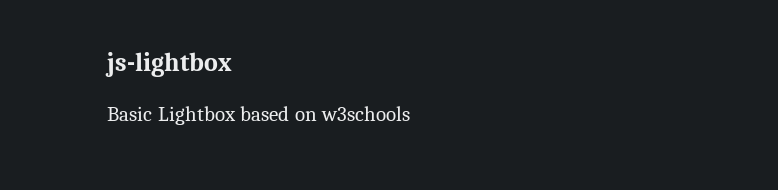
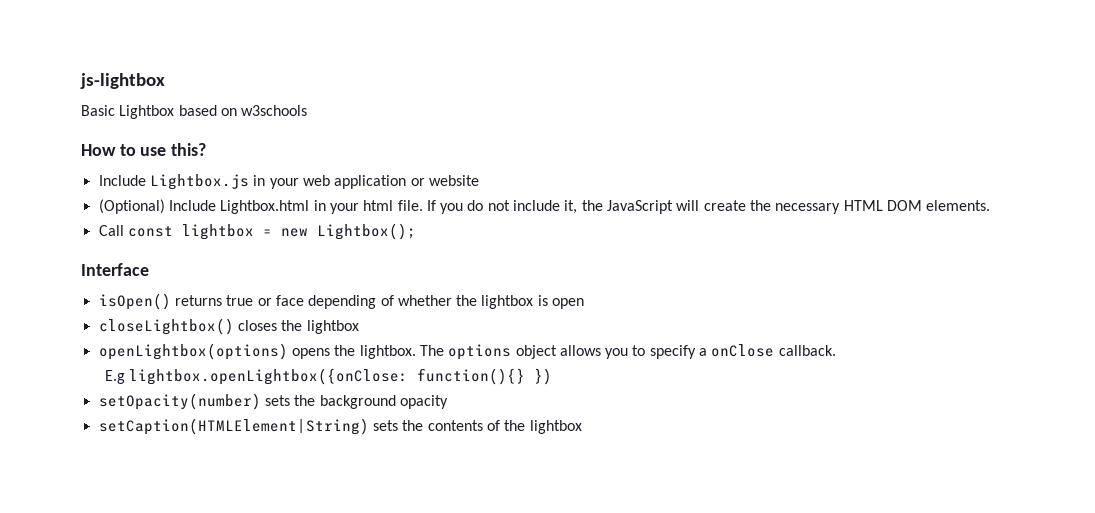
(411, 113) none -> [81,143,207,156] [98,174,479,190] [98,199,991,214] [98,223,416,240] [81,263,149,276] [98,293,585,310] [98,318,359,335] [98,343,836,360] [104,368,553,385] [98,393,448,410] [98,418,582,435] // How to use this? // Include Lightbox.js in your web application or website // (Optional) Include Lightbox.html in your html file. If you do not include it, the JavaScript will create the necessary HTML DOM elements. // Call const lightbox = new Lightbox(); // Interface // isOpen() returns true or face depending of whether the lightbox is open // closeLightbox() closes the lightbox // openLightbox(options) opens the lightbox. The options object allows you to specify a onClose callback. // E.g lightbox.openLightbox({onClose: function(){} }) // setOpacity(number) sets the background opacity // setCaption(HTMLElement|String) sets the contents of the lightbox

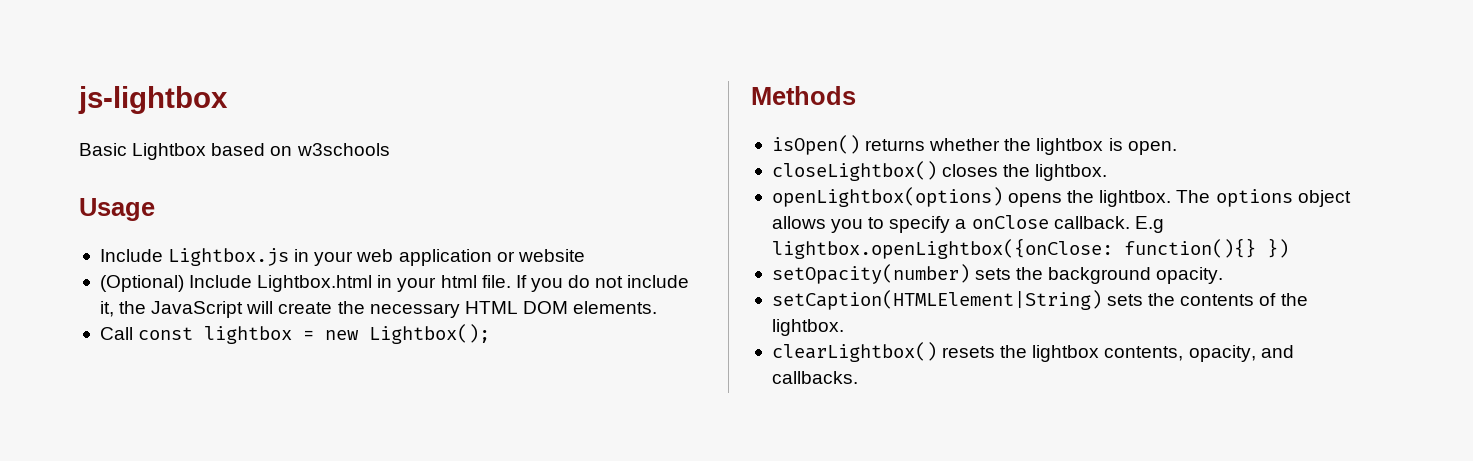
[81,143,207,156] How to use this? -> [79,198,155,221] Usage
[81,263,149,276] Interface -> [751,86,856,105] Methods
[226,295,394,309] true or face depending of -> (926, 145) none
[552,298,585,309] open -> [1127,141,1177,155] open.
[306,320,359,334] lightbox -> [1035,164,1108,181] lightbox.
(836, 350) // -> (1130, 222) none
[399,395,448,409] opacity -> [1156,267,1224,284] opacity.
[529,420,582,434] lightbox -> [771,319,844,336] [771,342,1294,362] [771,371,858,384] lightbox. // clearLightbox() resets the lightbox contents, opacity, and callbacks.

